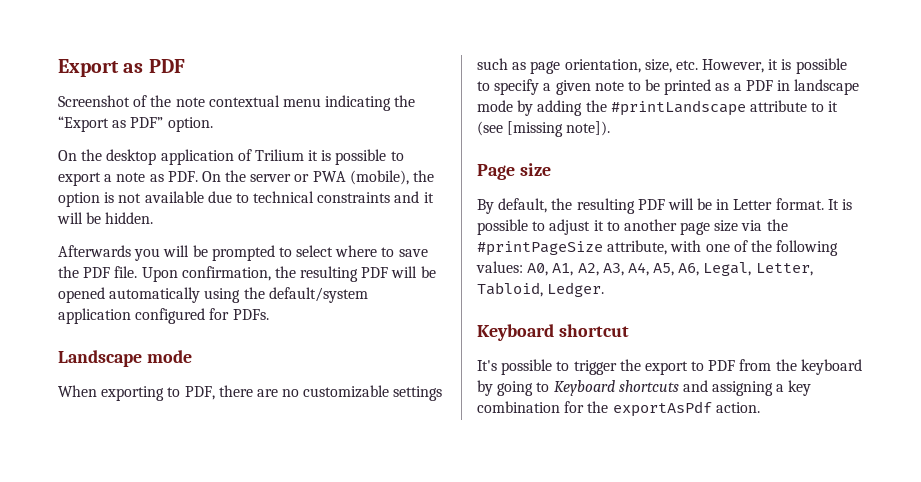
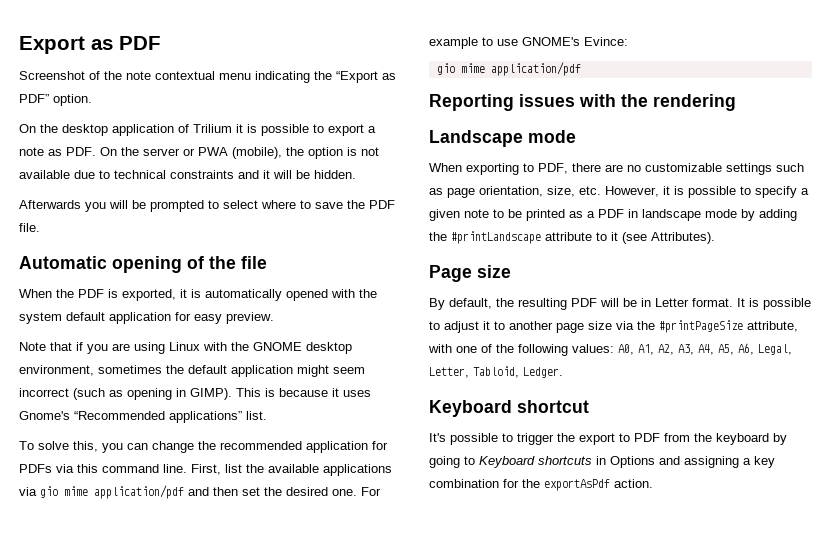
[141,266,436,282] [58,287,368,303] [58,308,269,324] Upon confirmation, the resulting PDF will be opened automatically using the default/system application configured for PDFs. -> [19,256,267,273] [19,289,377,301] [19,312,274,324] [19,342,352,354] [19,365,365,377] [19,388,371,400] [19,411,267,423] [19,441,388,453] [19,464,392,476] [19,485,381,499] [429,37,628,49] [436,62,581,76] [429,94,736,111] // Automatic opening of the file // When the PDF is exported, it is automatically opened with the system default application for easy preview. // Note that if you are using Linux with the GNOME desktop environment, sometimes the default application might seem incorrect (such as opening in GIMP). This is because it uses Gnome's “Recommended applications” list. // To solve this, you can change the recommended application for PDFs via this command line. First, list the available applications via gio mime application/pdf and then set the desired one. For example to use GNOME's Evince: // gio mime application/pdf // Reporting issues with the rendering
[507,121,611,137] [missing note]). -> [651,232,715,244] Attributes).
(679, 386) none -> [596,456,655,468] in Options

